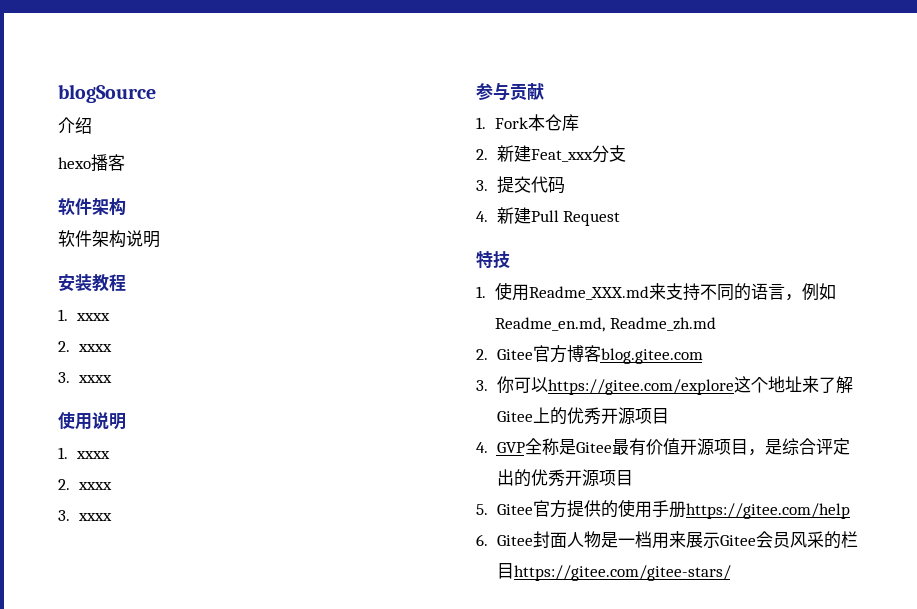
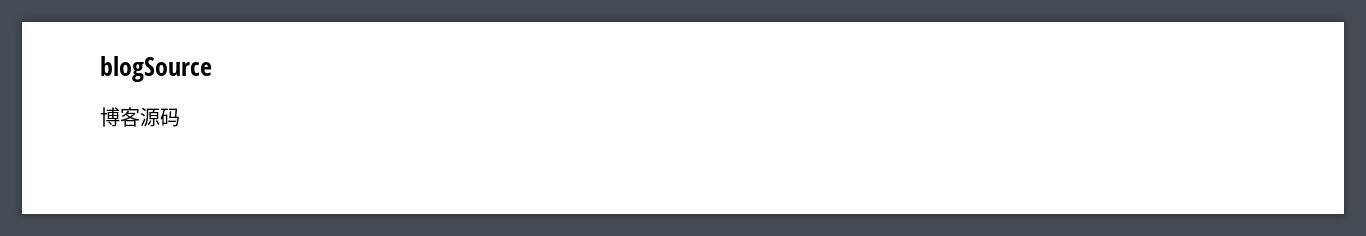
[58,117,92,134] [58,154,125,172] [58,198,126,216] [58,230,160,248] [58,274,126,292] [58,309,111,321] [58,341,112,352] [58,372,112,383] [58,412,126,430] [58,447,111,459] [58,479,112,490] [58,510,112,521] [476,82,544,100] [476,114,580,131] [476,145,626,163] [476,176,565,194] [476,207,621,226] [476,251,510,269] [476,282,837,301] [495,317,716,332] [476,345,703,364] [476,376,853,395] [496,407,669,425] [476,438,850,456] [496,469,633,487] [476,499,850,519] [476,531,858,549] [496,563,731,581] 介绍 // hexo播客 // 软件架构 // 软件架构说明 // 安装教程 // 1. xxxx // 2. xxxx // 3. xxxx // 使用说明 // 1. xxxx // 2. xxxx // 3. xxxx // 参与贡献 // 1. Fork本仓库 // 2.新建Feat_xxx分支 // 3.提交代码 // 4.新建Pull Request // 特技 // 1.使用Readme_XXX.md来支持不同的语言，例如Readme_en.md, Readme_zh.md // 2. Gitee官方博客blog.gitee.com // 3.你可以https://gitee.com/explore这个地址来了解Gitee上的优秀开源项目 // 4. GVP全称是Gitee最有价值开源项目，是综合评定出的优秀开源项目 // 5. Gitee官方提供的使用手册https://gitee.com/help // 6. Gitee封面人物是一档用来展示Gitee会员风采的栏目https://gitee.com/gitee-stars/ -> [100,107,180,127] 博客源码

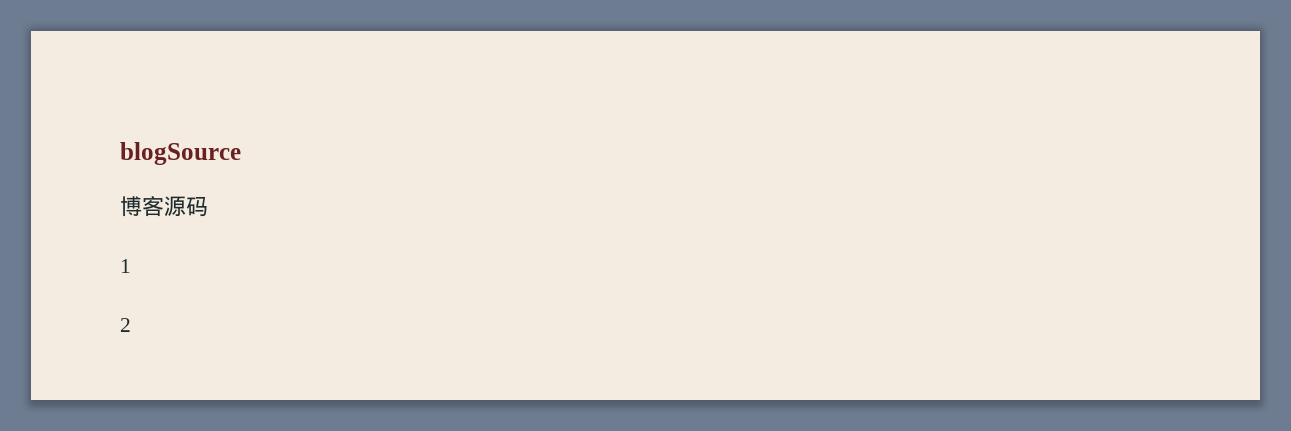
(180, 117) none -> [120,259,131,273] [120,318,131,332] // 1 // 2

